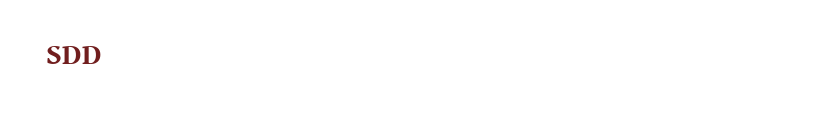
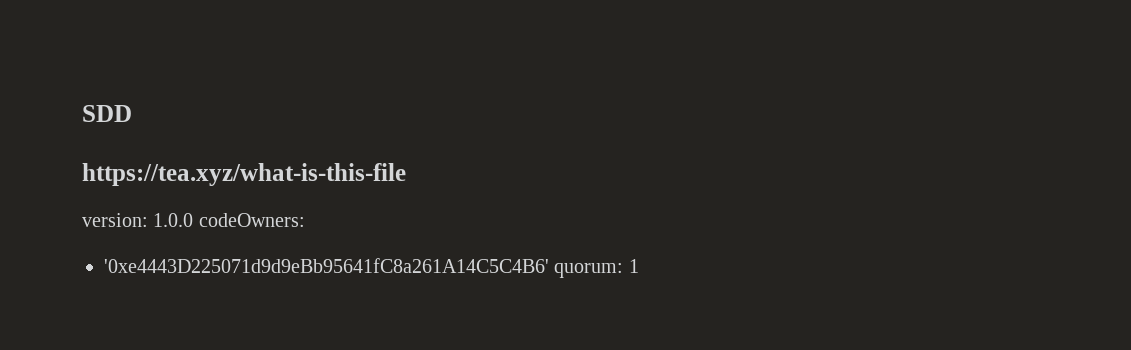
(102, 55) none -> [82,163,406,186] [82,213,305,227] [104,258,639,278] // https://tea.xyz/what-is-this-file // version: 1.0.0 codeOwners: // '0xe4443D225071d9d9eBb95641fC8a261A14C5C4B6' quorum: 1

